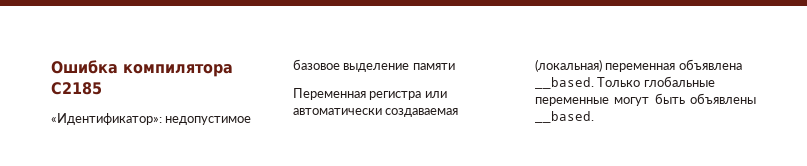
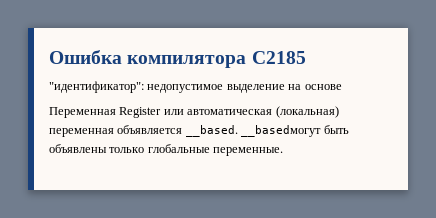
[51,113,252,125] [293,59,455,72] [293,88,447,100] [293,108,459,117] [535,59,742,72] [535,76,715,89] [535,93,756,106] [535,111,594,123] «Идентификатор»: недопустимое базовое выделение памяти // Переменная регистра или автоматически создаваемая (локальная) переменная объявлена __based. Только глобальные переменные могут быть объявлены __based. -> [49,81,342,93] [49,106,339,118] [49,125,349,137] [49,144,284,156] "идентификатор": недопустимое выделение на основе // Переменная Register или автоматическая (локальная) переменная объявляется __based. __basedмогут быть объявлены только глобальные переменные.

